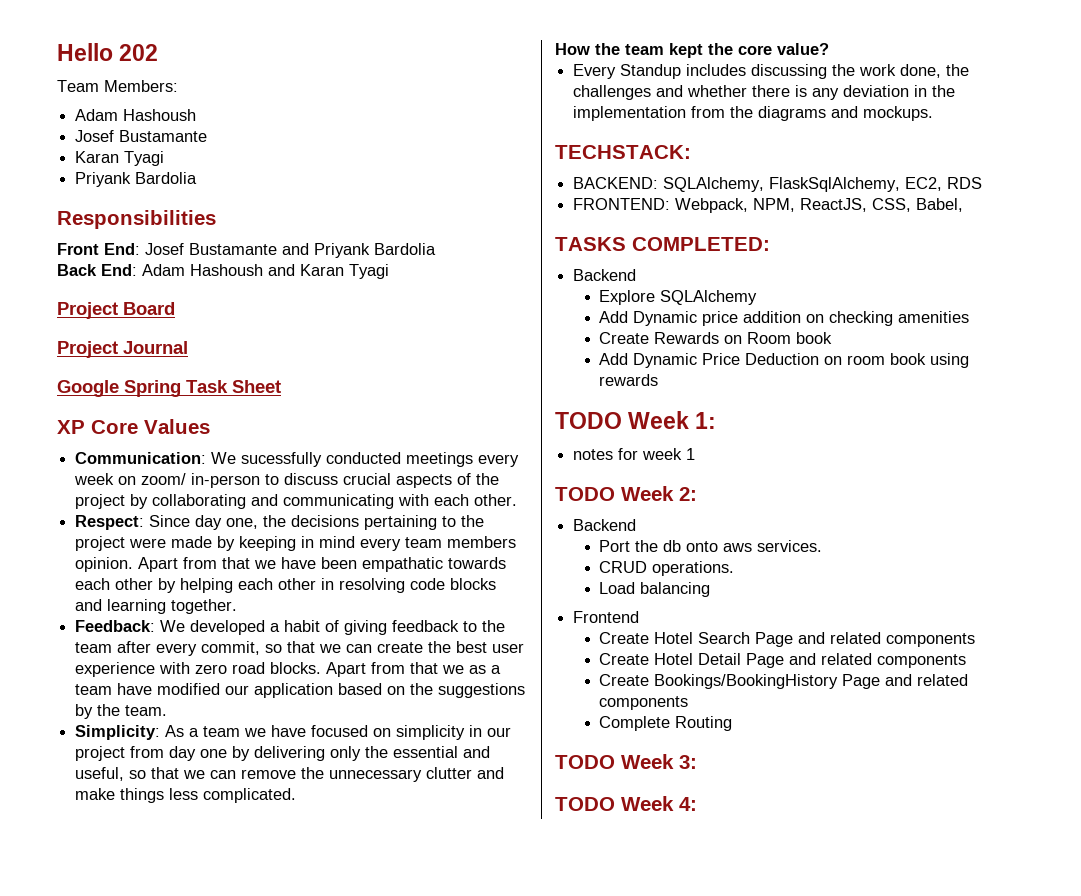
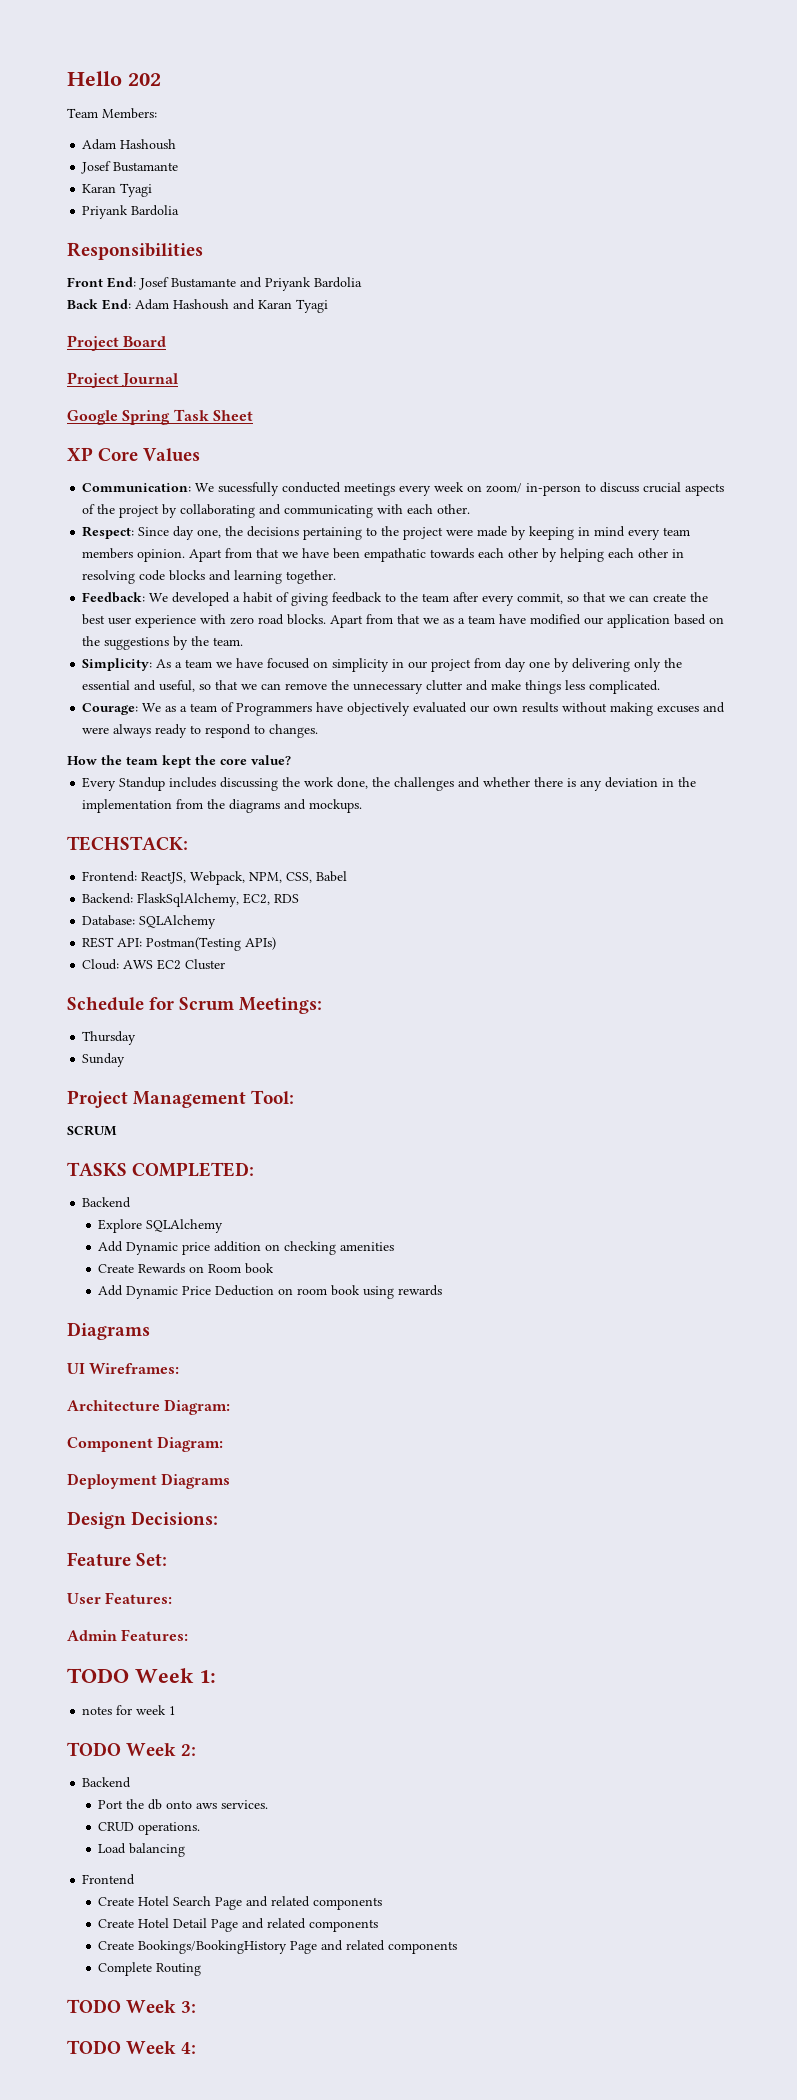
(297, 795) none -> [82,702,726,716] [82,724,319,738] // Courage: We as a team of Programmers have objectively evaluated our own results without making excuses and were always ready to respond to changes.
[573,177,983,192] [573,198,964,213] BACKEND: SQLAlchemy, FlaskSqlAlchemy, EC2, RDS // FRONTEND: Webpack, NPM, ReactJS, CSS, Babel, -> [82,871,348,885] [82,893,300,907] [82,915,217,929] [82,937,277,951] [82,959,226,970] [67,997,323,1014] [82,1031,137,1045] [82,1053,126,1067] [67,1090,295,1108] [67,1125,117,1136] Frontend: ReactJS, Webpack, NPM, CSS, Babel // Backend: FlaskSqlAlchemy, EC2, RDS // Database: SQLAlchemy // REST API: Postman(Testing APIs) // Cloud: AWS EC2 Cluster // Schedule for Scrum Meetings: // Thursday // Sunday // Project Management Tool: // SCRUM
(659, 380) none -> [67,1322,150,1340] [67,1363,180,1374] [67,1399,231,1415] [67,1436,224,1452] [67,1473,231,1489] [67,1511,219,1529] [67,1552,168,1567] [67,1592,173,1604] [67,1629,189,1641] // Diagrams // UI Wireframes: // Architecture Diagram: // Component Diagram: // Deployment Diagrams // Design Decisions: // Feature Set: // User Features: // Admin Features:

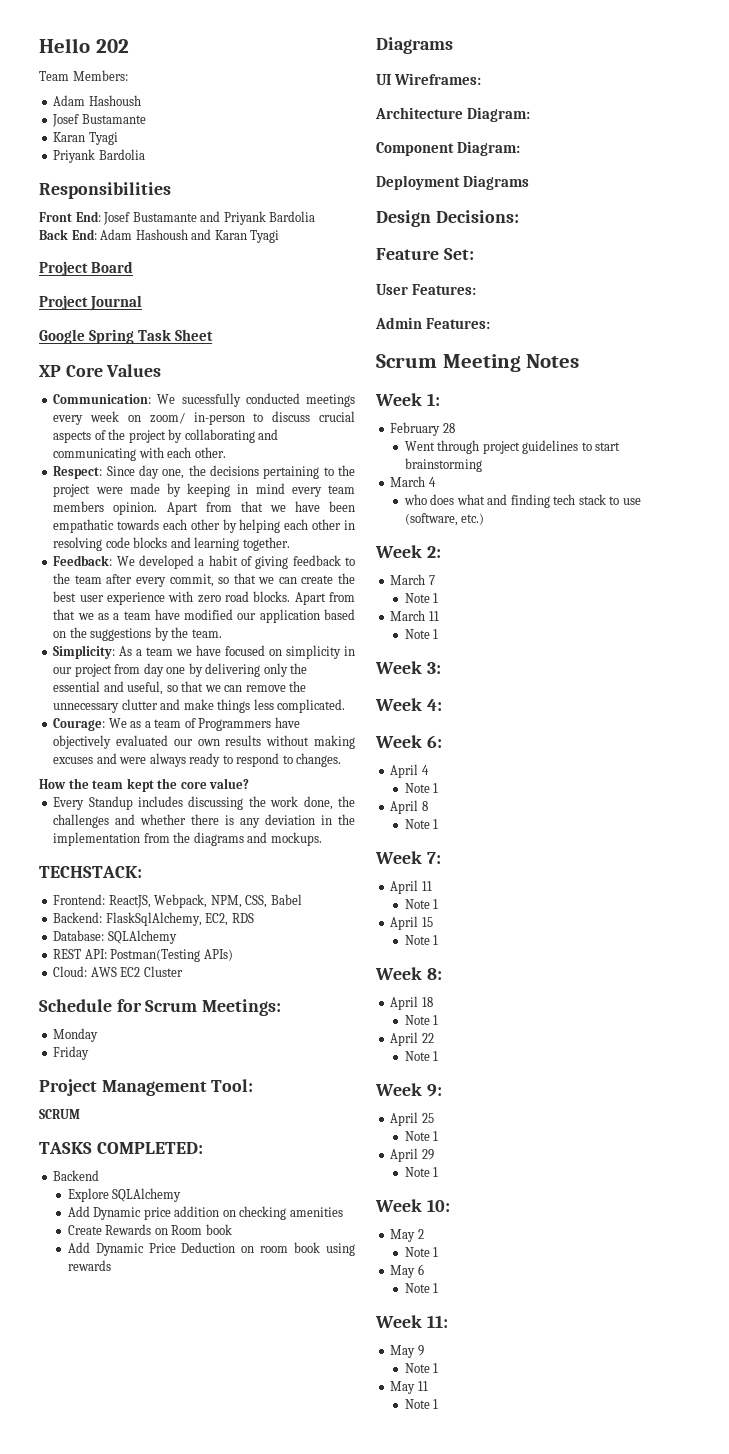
[82,1031,137,1045] [82,1053,126,1067] Thursday // Sunday -> [53,1028,99,1042] [53,1046,90,1060] Monday // Friday
[67,1668,129,1683] TODO -> [376,354,580,372] Scrum Meeting Notes //
[82,1705,177,1715] [67,1742,197,1756] [82,1777,132,1788] [98,1799,269,1810] [98,1822,201,1835] [98,1843,186,1857] [82,1874,136,1885] [98,1896,383,1910] [98,1918,379,1932] [98,1940,458,1954] [98,1962,202,1976] [67,1999,121,2013] notes for week 1 // TODO Week 2: // Backend // Port the db onto aws services. // CRUD operations. // Load balancing // Frontend // Create Hotel Search Page and related components // Create Hotel Detail Page and related components // Create Bookings/BookingHistory Page and related components // Complete Routing // TODO -> [390,422,455,436] [404,440,621,454] [404,458,482,472] [390,476,436,487] [403,494,641,508] [404,513,485,526] [375,545,441,558] [390,574,435,585] [404,593,439,603] [390,610,439,621] [404,629,439,639] February 28 // Went through project guidelines to start brainstorming // March 4 // who does what and finding tech stack to use (software, etc.) // Week 2: // March 7 // Note 1 // March 11 // Note 1 //
[67,2040,121,2054] TODO -> (441, 668) none
(197, 2048) none -> [375,735,442,748] [390,764,429,778] [404,783,439,793] [390,800,428,814] [404,819,439,829] [375,851,441,864] [390,880,432,894] [404,899,439,909] [390,916,433,930] [404,935,439,945] [375,967,442,980] [390,996,433,1010] [404,1015,439,1025] [390,1032,434,1046] [404,1051,439,1061] [375,1083,442,1097] [390,1112,434,1126] [404,1131,439,1141] [390,1148,434,1162] [404,1167,439,1177] [375,1199,450,1212] [390,1229,424,1242] [404,1247,439,1257] [390,1264,424,1278] [404,1283,439,1293] [375,1315,448,1328] [390,1345,424,1358] [404,1363,439,1373] [390,1381,428,1394] [404,1399,439,1409] // Week 6: // April 4 // Note 1 // April 8 // Note 1 // Week 7: // April 11 // Note 1 // April 15 // Note 1 // Week 8: // April 18 // Note 1 // April 22 // Note 1 // Week 9: // April 25 // Note 1 // April 29 // Note 1 // Week 10: // May 2 // Note 1 // May 6 // Note 1 // Week 11: // May 9 // Note 1 // May 11 // Note 1

